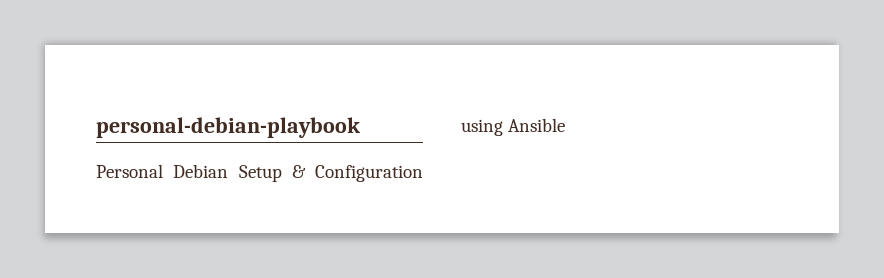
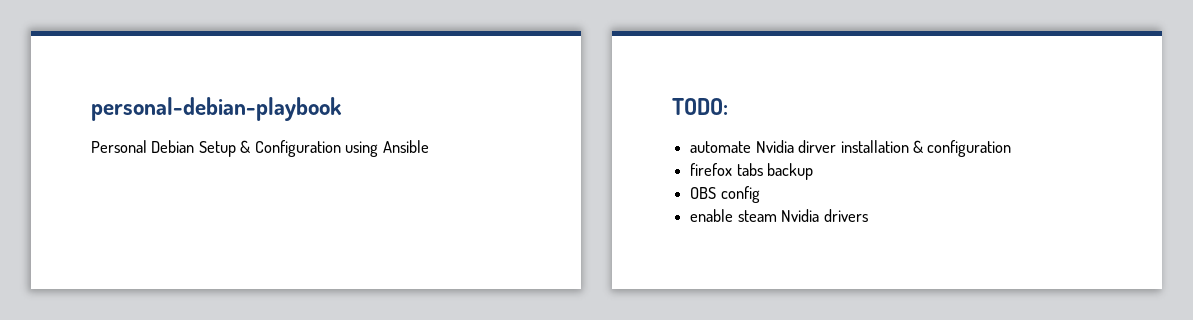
(566, 125) none -> [672,98,728,115] [690,140,1012,157] [690,163,814,180] [690,186,760,203] [690,209,868,222] // TODO: // automate Nvidia dirver installation & configuration // firefox tabs backup // OBS config // enable steam Nvidia drivers

